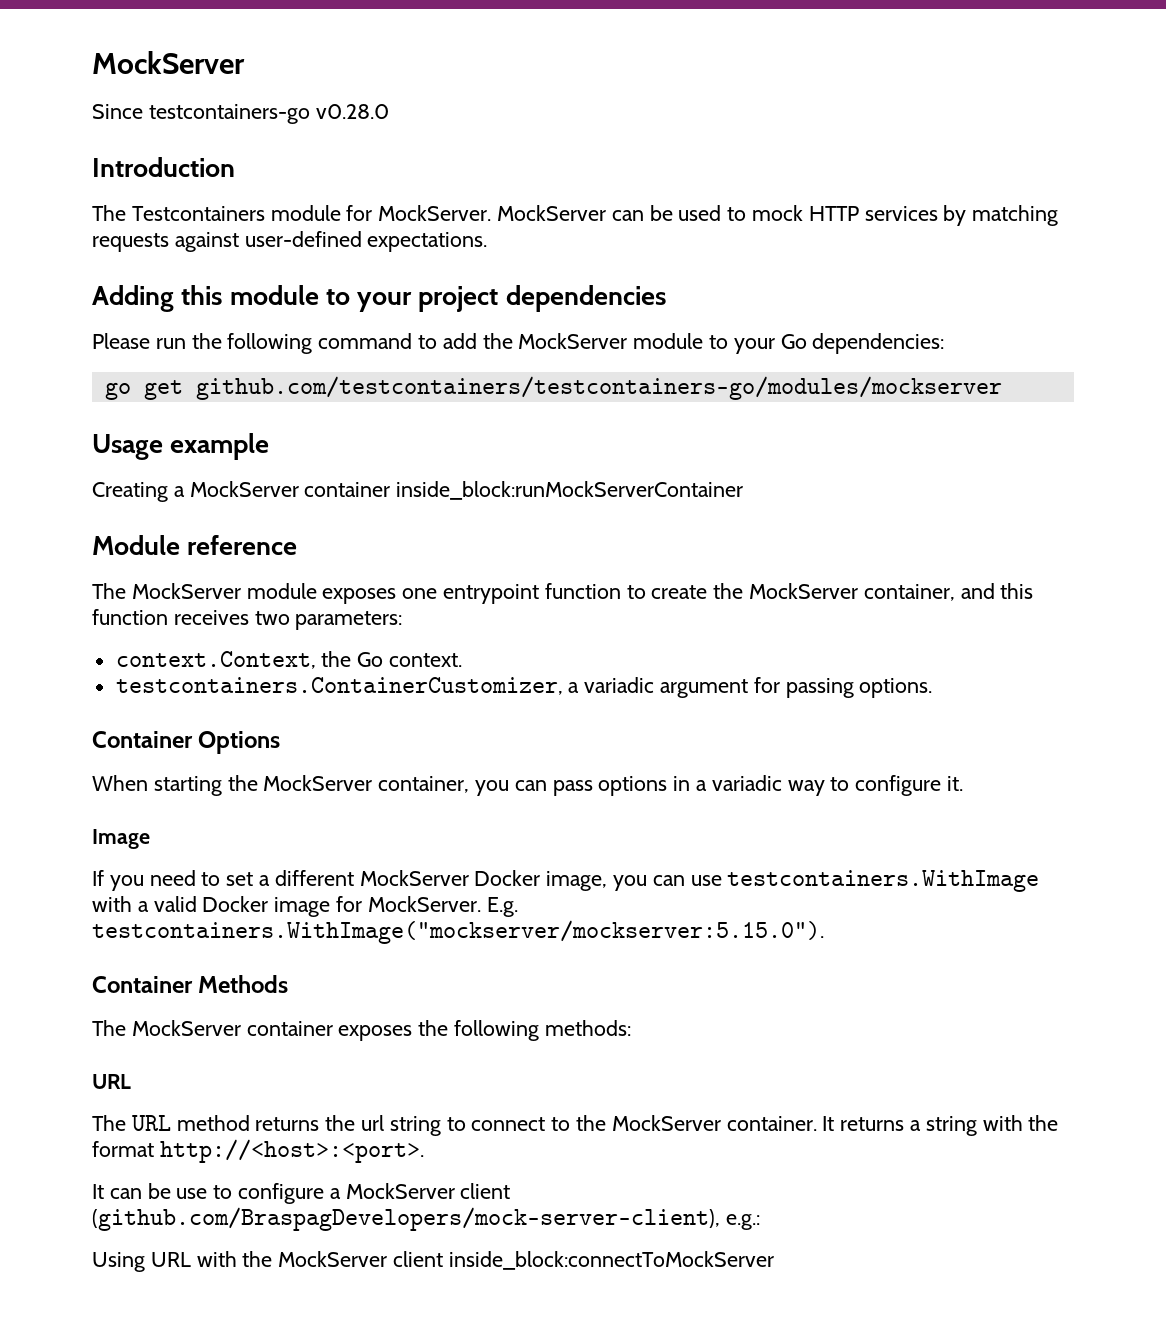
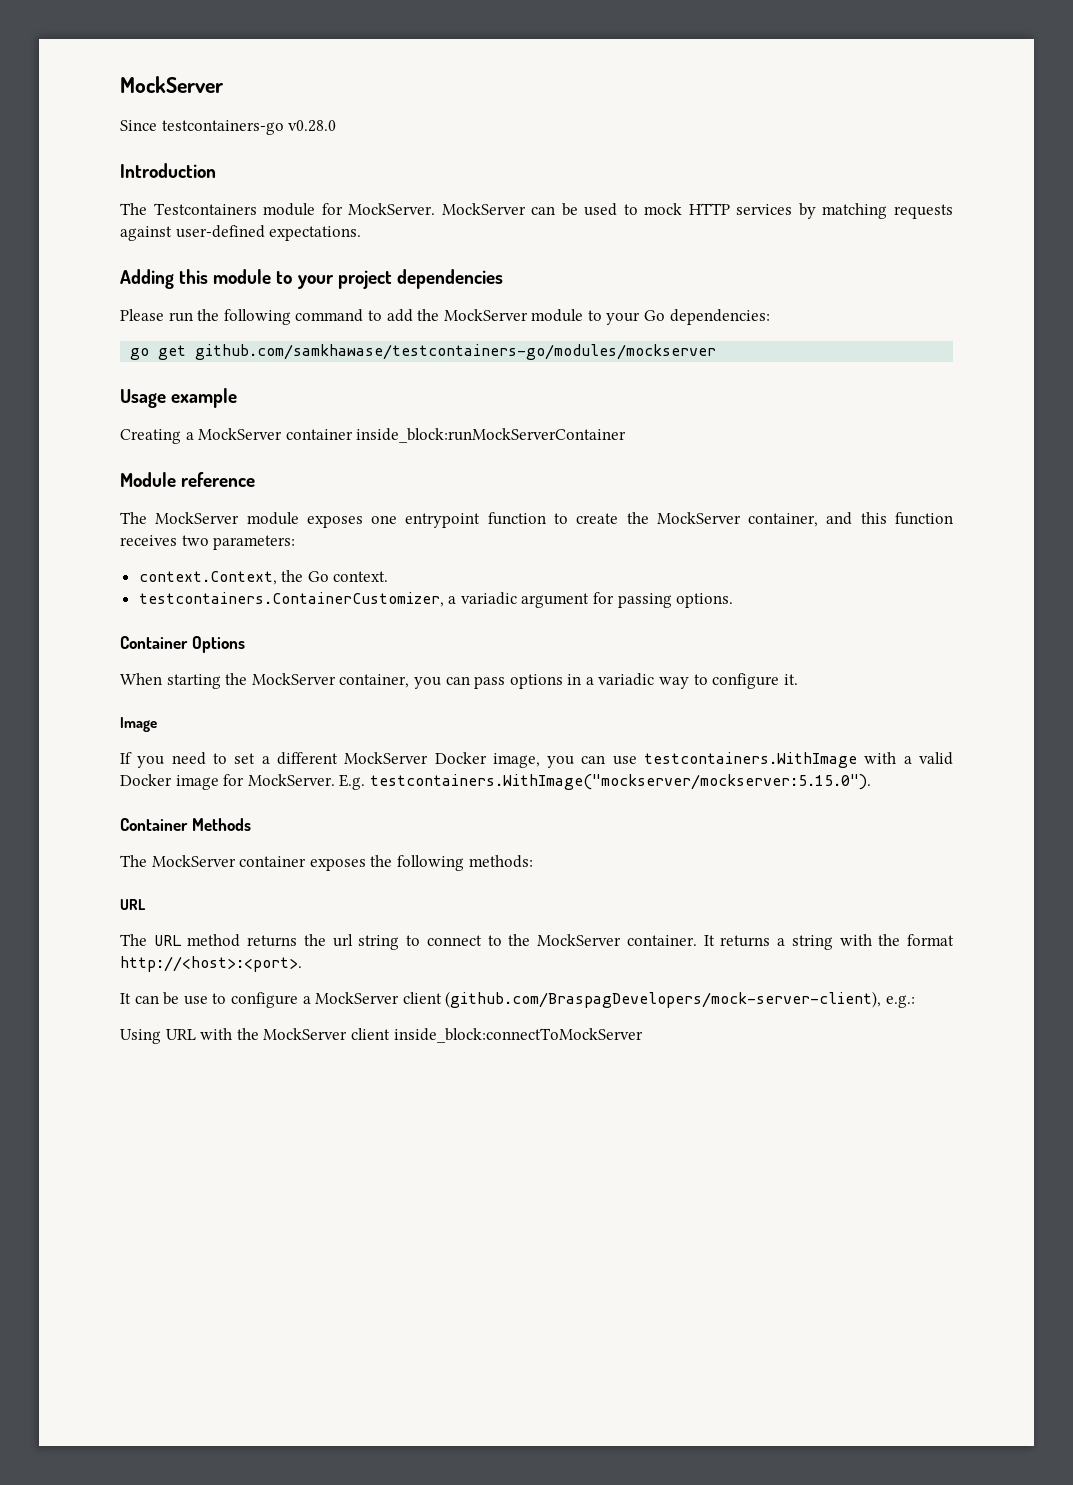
[195,376,1002,400] github.com/testcontainers/testcontainers-go/modules/mockserver -> [195,344,717,360] github.com/samkhawase/testcontainers-go/modules/mockserver

